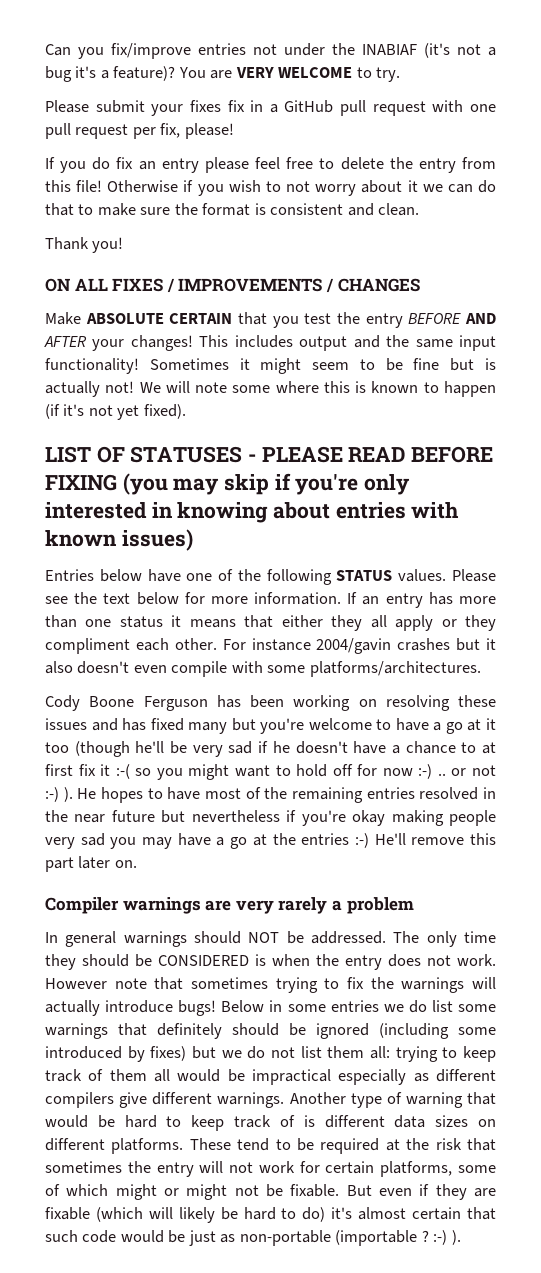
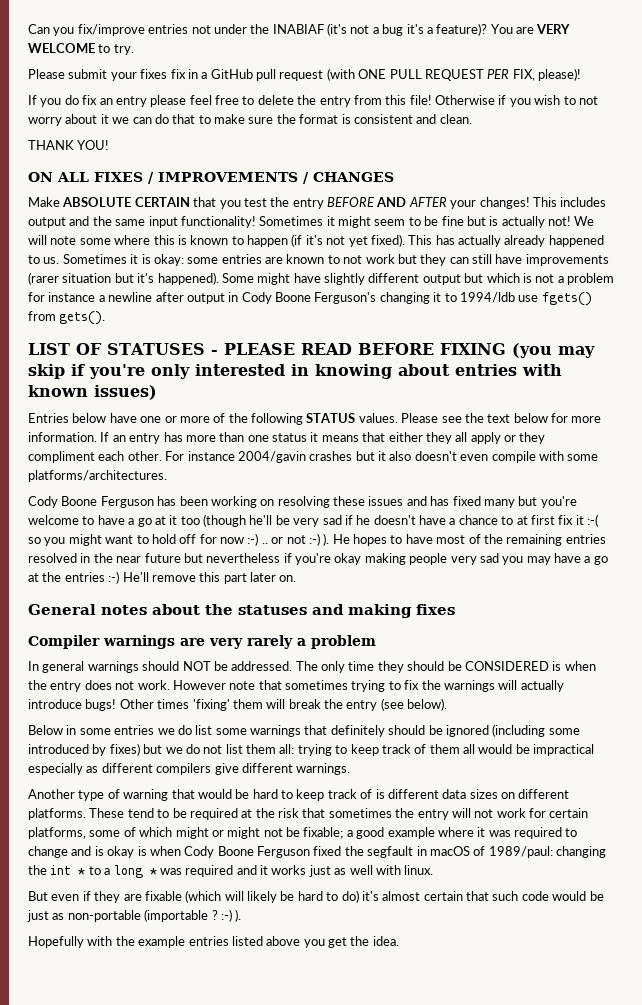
[432,100,496,112] [45,123,234,139] with one pull request per fix, please! -> [326,68,581,81] (with ONE PULL REQUEST PER FIX, please)!
[45,237,124,253] Thank you! -> [28,140,110,150] THANK YOU!
(186, 411) none -> [408,235,604,247] [28,254,609,266] [28,272,614,285] [28,292,592,306] [28,311,106,325] This has actually already happened to us. Sometimes it is okay: some entries are known to not work but they can still have improvements (rarer situation but it's happened). Some might have slightly different output but which is not a problem for instance a newline after output in Cody Boone Ferguson's changing it to 1994/ldb use fgets() from gets().
(213, 577) none -> [164,416,210,423] or more
(137, 864) none -> [28,604,455,618] // General notes about the statuses and making fixes
(217, 1008) none -> [119,698,448,711] Other times 'fixing' them will break the entry (see below). //
(285, 1100) none -> (351, 769) //
[290,1184,340,1197] fixable. -> [303,827,578,839] [28,846,606,858] [28,865,434,878] fixable; a good example where it was required to change and is okay is when Cody Boone Ferguson fixed the segfault in macOS of 1989/paul: changing the int * to a long * was required and it works just as well with linux. //
(461, 1237) none -> [28,936,399,948] // Hopefully with the example entries listed above you get the idea.

